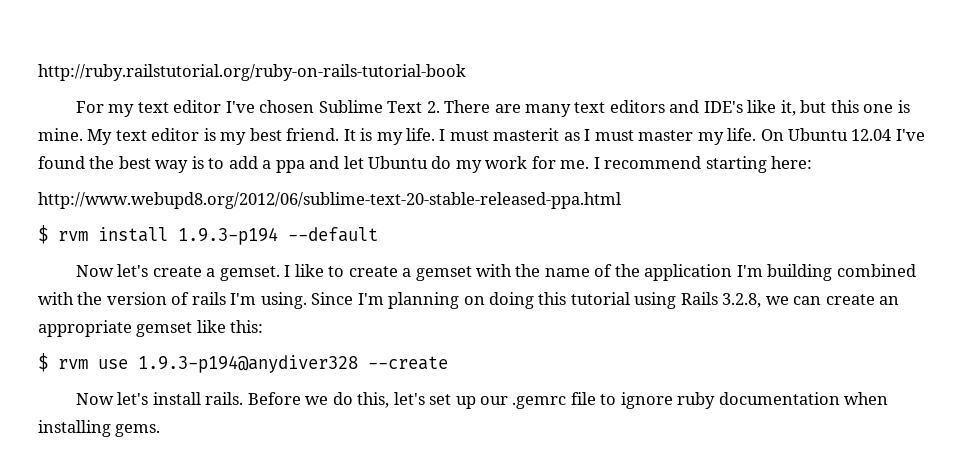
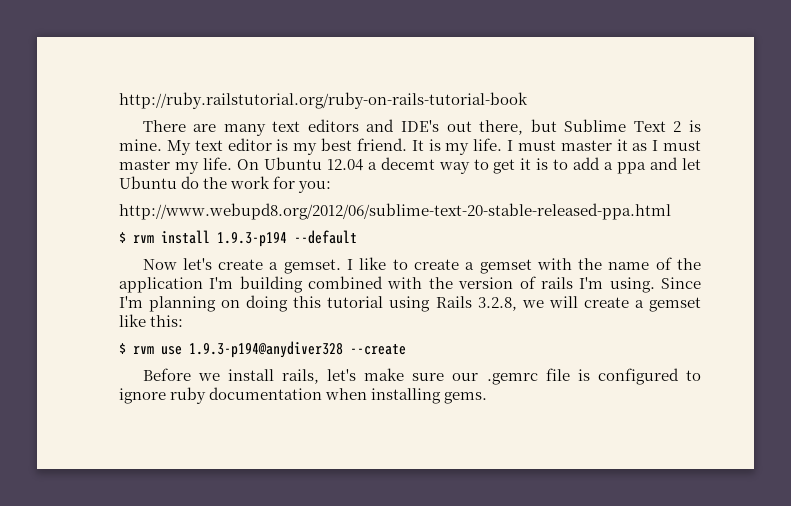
[76,100,440,117] For my text editor I've chosen Sublime Text 2. -> (528, 100) none
[747,100,894,116] like it, but this one -> [446,119,682,135] out there, but Sublime Text 2
[493,128,560,141] masterit -> [560,139,628,151] master it
[895,129,925,141] [38,156,189,173] I've found the best way -> [367,157,532,174] a decemt way to get it
[455,160,482,173] my -> [203,177,228,189] the
[560,156,813,173] me. I recommend starting here: -> [298,181,332,193] you:
[793,294,900,305] [38,320,132,337] can create an appropriate -> [548,296,644,308] will create a
[76,392,476,409] Now let's install rails. Before we do this, let's set up -> [142,368,445,384] Before we install rails, let's make sure
(596, 398) none -> [577,368,679,385] is configured

